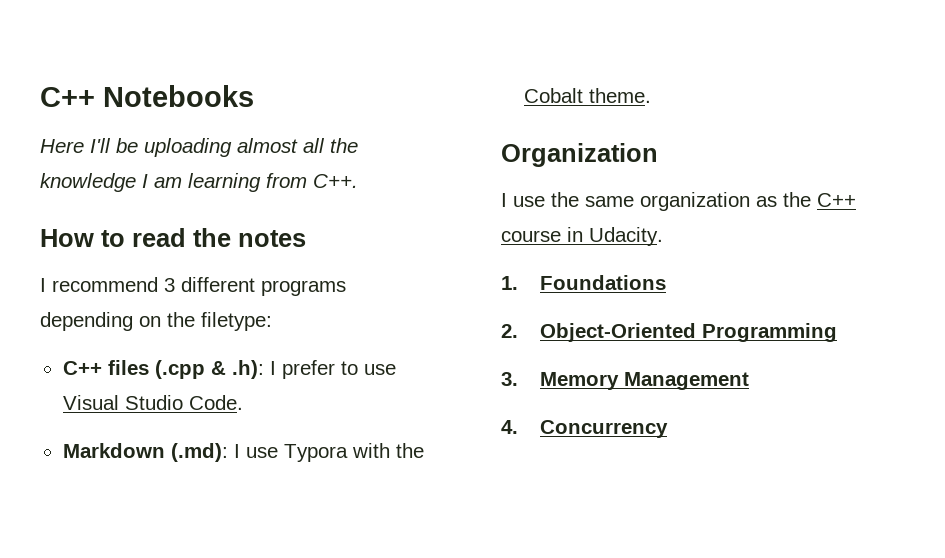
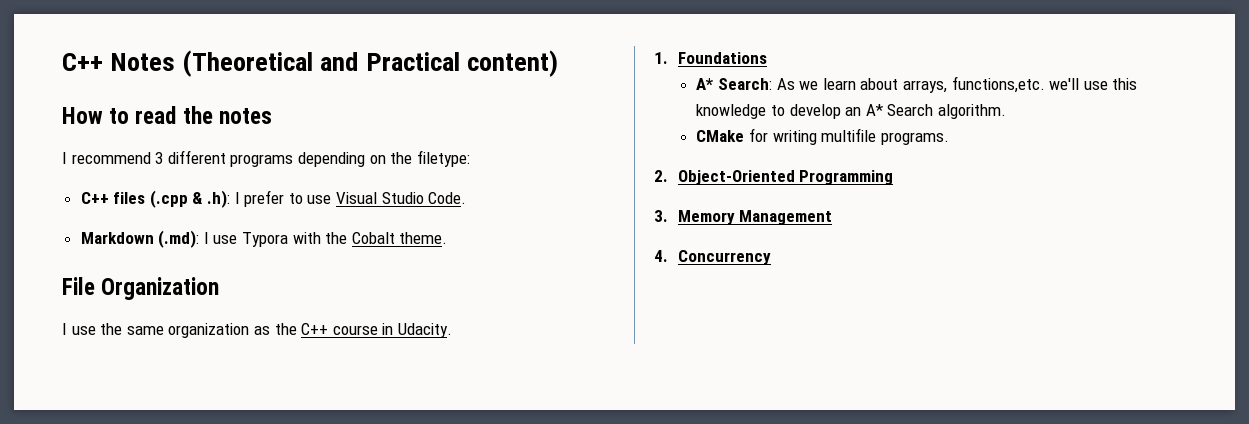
[40,85,254,107] [40,138,358,157] [40,173,358,192] C++ Notebooks // Here I'll be uploading almost all the knowledge I am learning from C++. -> [62,50,558,77] C++ Notes (Theoretical and Practical content)
(651, 95) none -> [62,277,95,295] File
(666, 282) none -> [696,76,1138,93] [696,104,1006,119] [696,128,949,145] // A* Search: As we learn about arrays, functions,etc. we'll use this knowledge to develop an A* Search algorithm. // CMake for writing multifile programs.

